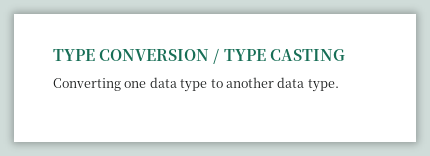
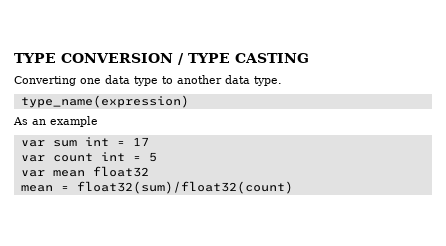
(339, 85) none -> [20,95,189,108] [13,116,98,127] [20,137,149,147] [20,152,157,162] [20,166,149,177] [20,181,293,194] // type_name(expression) // As an example // var sum int = 17 // var count int = 5 // var mean float32 // mean = float32(sum)/float32(count)

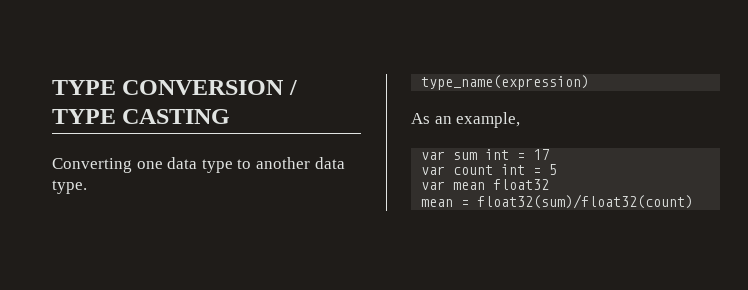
[50,116,98,127] example -> [456,112,521,128] example,

